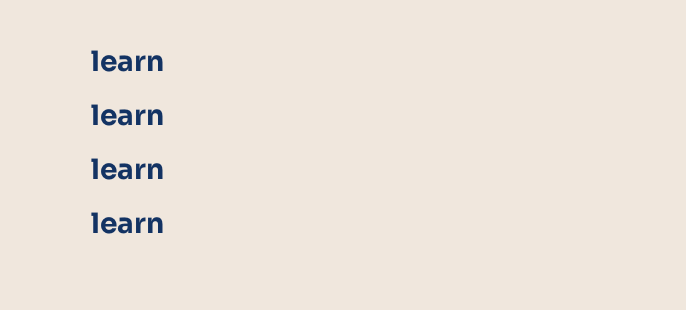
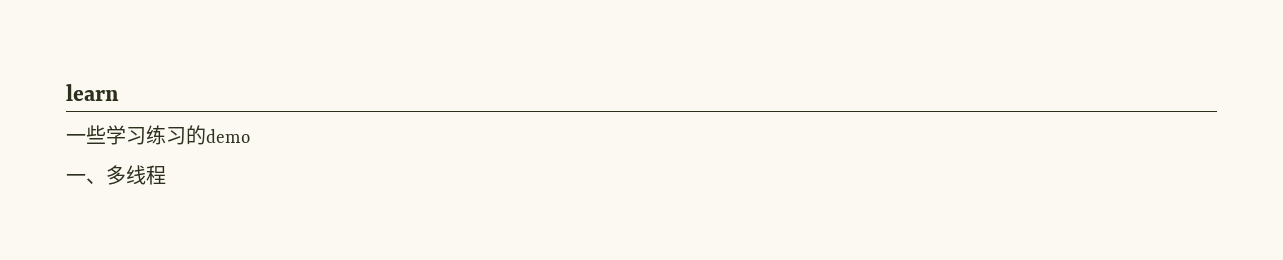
[91,50,164,72] [91,104,164,126] [91,158,164,180] [91,212,164,234] learn // learn // learn // learn -> [66,84,119,101] [66,125,250,145] [66,165,166,185] learn // 一些学习练习的demo // 一、多线程

